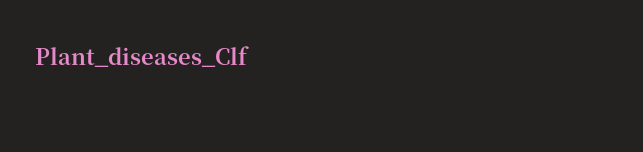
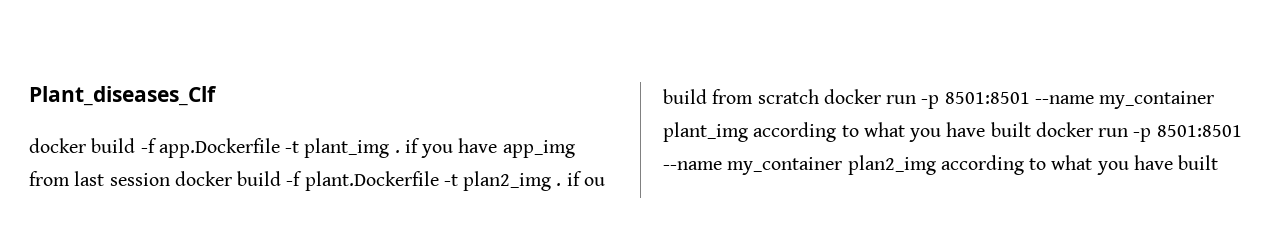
(249, 56) none -> [29,138,575,158] [29,171,605,191] [663,89,1215,109] [663,122,1242,142] [663,155,1219,175] // docker build -f app.Dockerfile -t plant_img . if you have app_img from last session docker build -f plant.Dockerfile -t plan2_img . if ou build from scratch docker run -p 8501:8501 --name my_container plant_img according to what you have built docker run -p 8501:8501 --name my_container plan2_img according to what you have built

